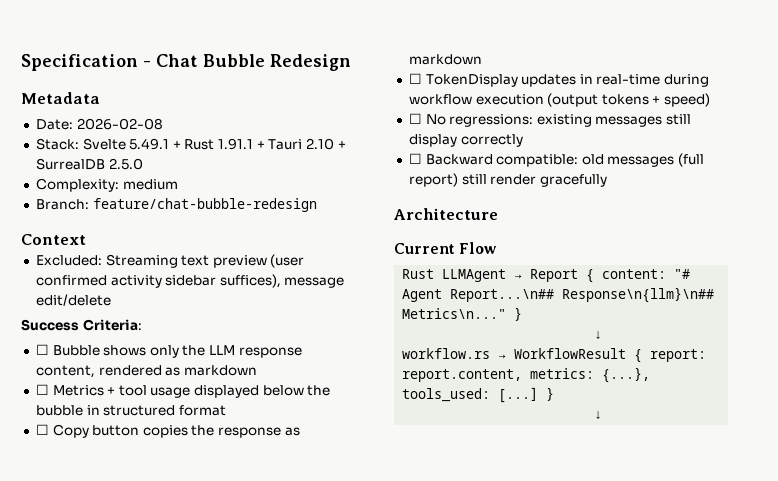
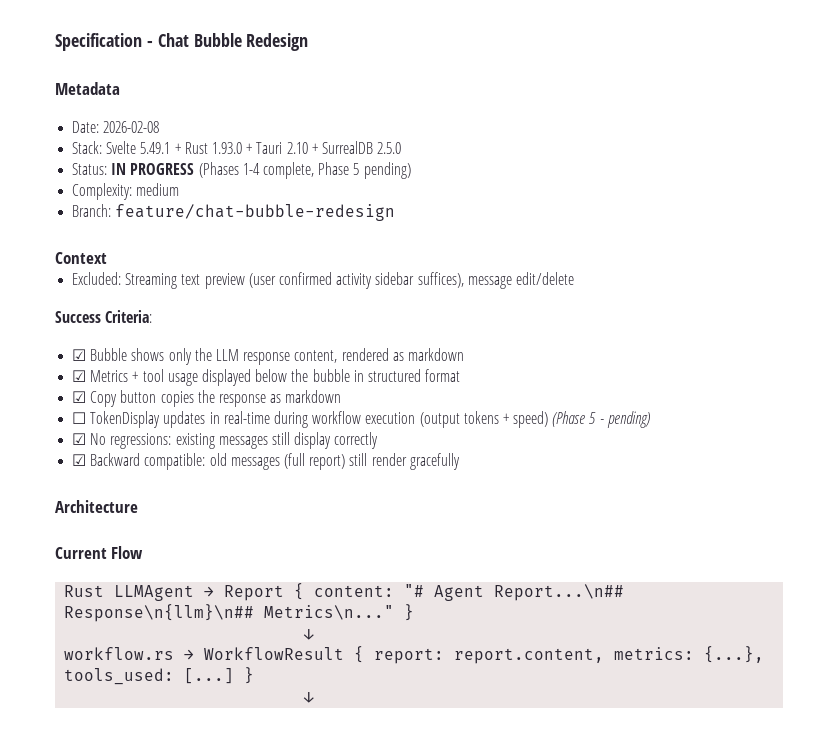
[218,138,254,150] 1.91.1 -> [211,142,242,154] 1.93.0
(143, 164) none -> [72,162,411,179] // Status: IN PROGRESS (Phases 1-4 complete, Phase 5 pending)
[35,344,49,355] ☐ -> [72,349,87,361] ☑
[35,384,49,395] ☐ -> [72,370,87,382] ☑
[35,424,49,435] ☐ -> [72,391,87,403] ☑
[408,113,422,124] // ☐ -> [552,411,650,428] [72,433,87,445] (Phase 5 - pending) // ☑
[408,153,422,164] ☐ -> [72,454,87,466] ☑

